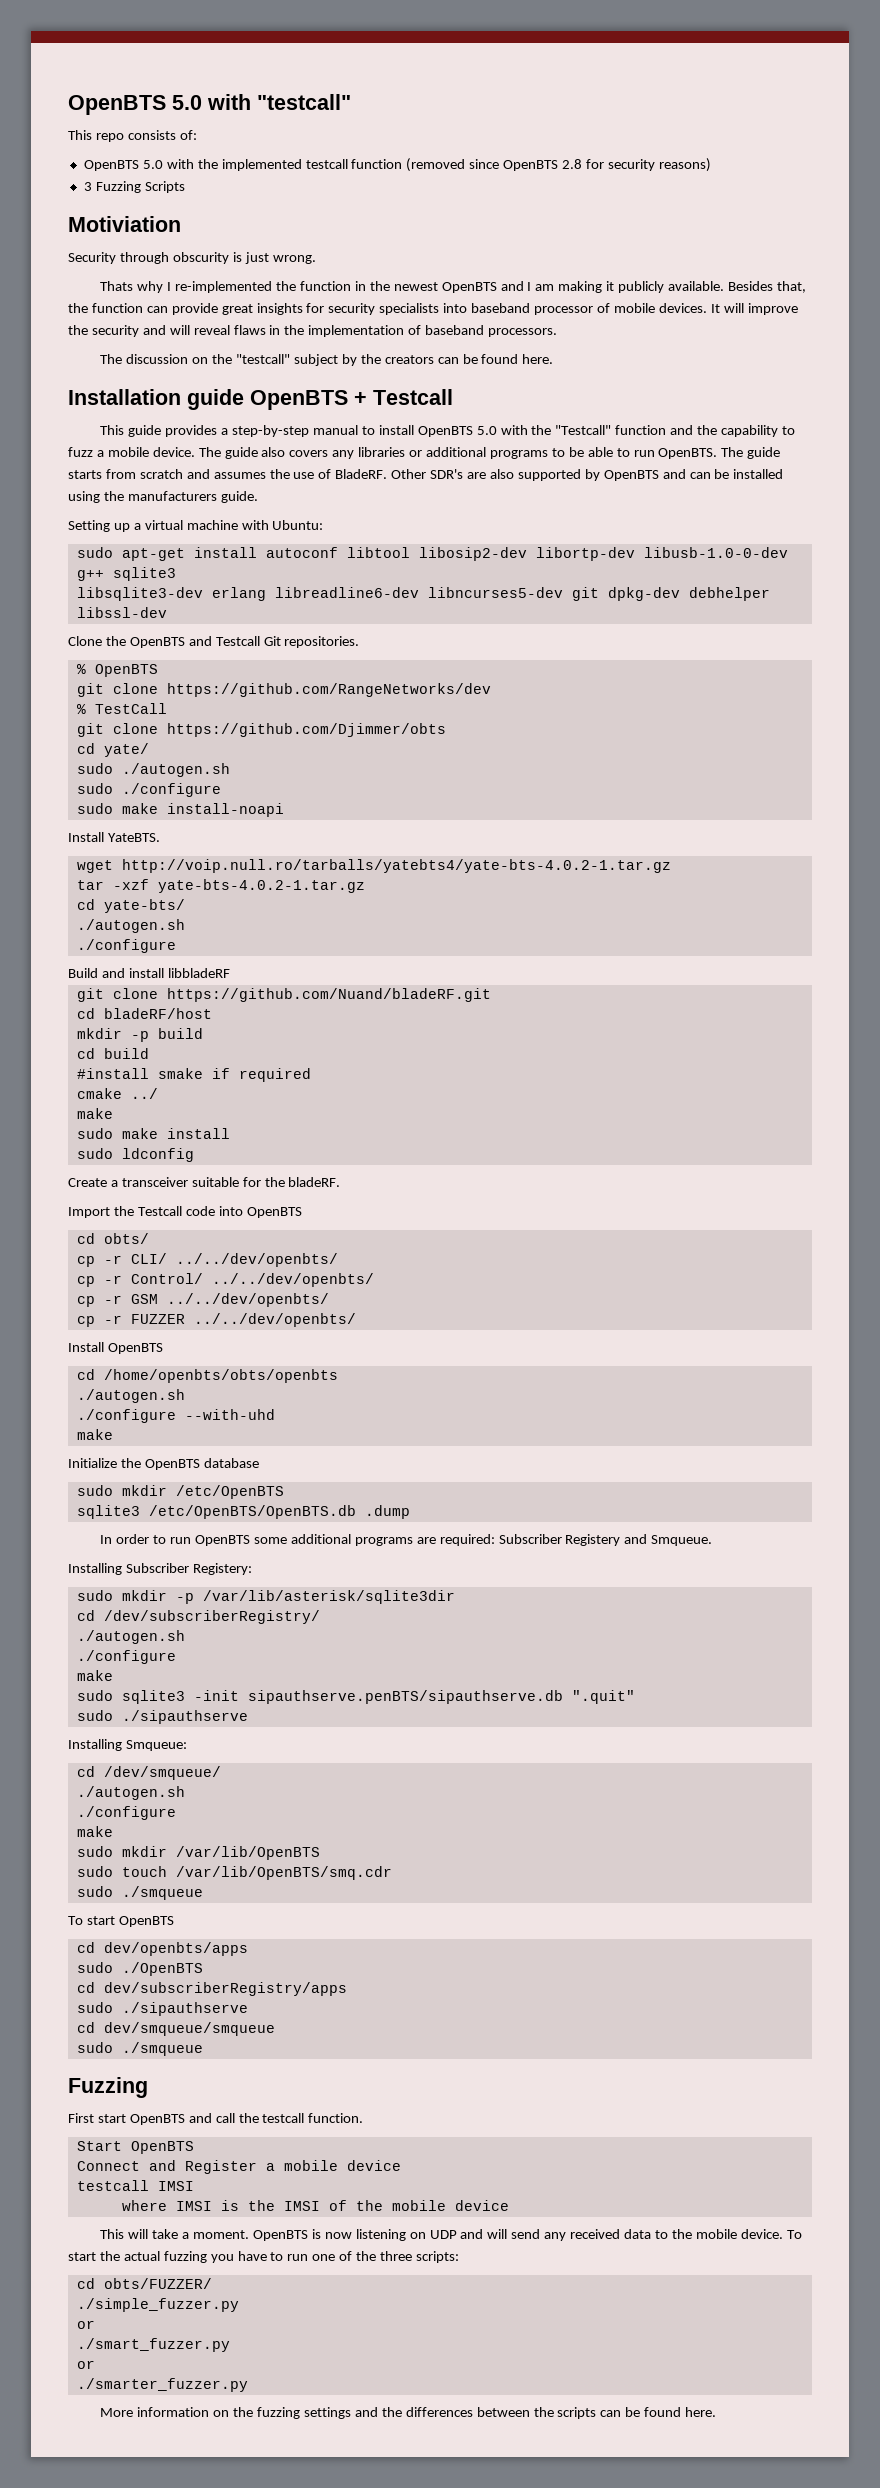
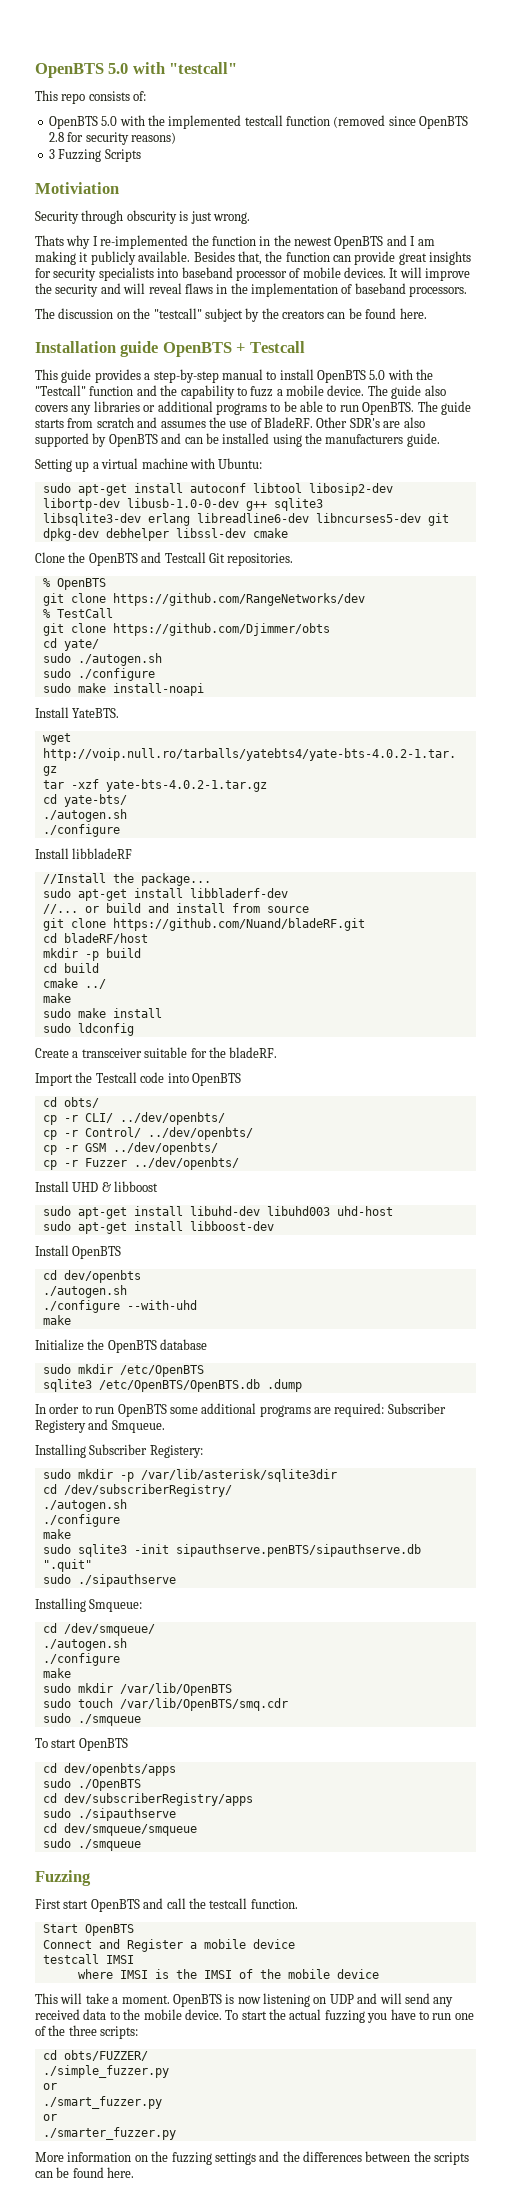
(167, 612) none -> [252,528,288,538] cmake
[68,968,230,978] Build and install libbladeRF -> [35,848,133,859] [42,873,211,886] [42,888,288,901] [42,903,309,914] Install libbladeRF // //Install the package... // sudo apt-get install libbladerf-dev // //... or build and install from source
[76,1068,311,1082] // #install smake if required -> (99, 968) none
[175,1253,338,1267] ../../dev/openbts/ -> [119,1112,225,1125] ../dev/openbts/
[211,1273,374,1287] ../../dev/openbts/ -> [147,1127,253,1140] ../dev/openbts/
[166,1293,329,1307] [76,1313,356,1327] ../../dev/openbts/ // cp -r FUZZER ../../dev/openbts/ -> [112,1142,218,1155] [42,1157,239,1170] [35,1181,159,1192] [42,1206,393,1219] [42,1221,274,1234] ../dev/openbts/ // cp -r Fuzzer ../dev/openbts/ // Install UHD & libboost // sudo apt-get install libuhd-dev libuhd003 uhd-host // sudo apt-get install libboost-dev
[103,1369,338,1383] /home/openbts/obts/openbts -> [63,1270,141,1283] dev/openbts

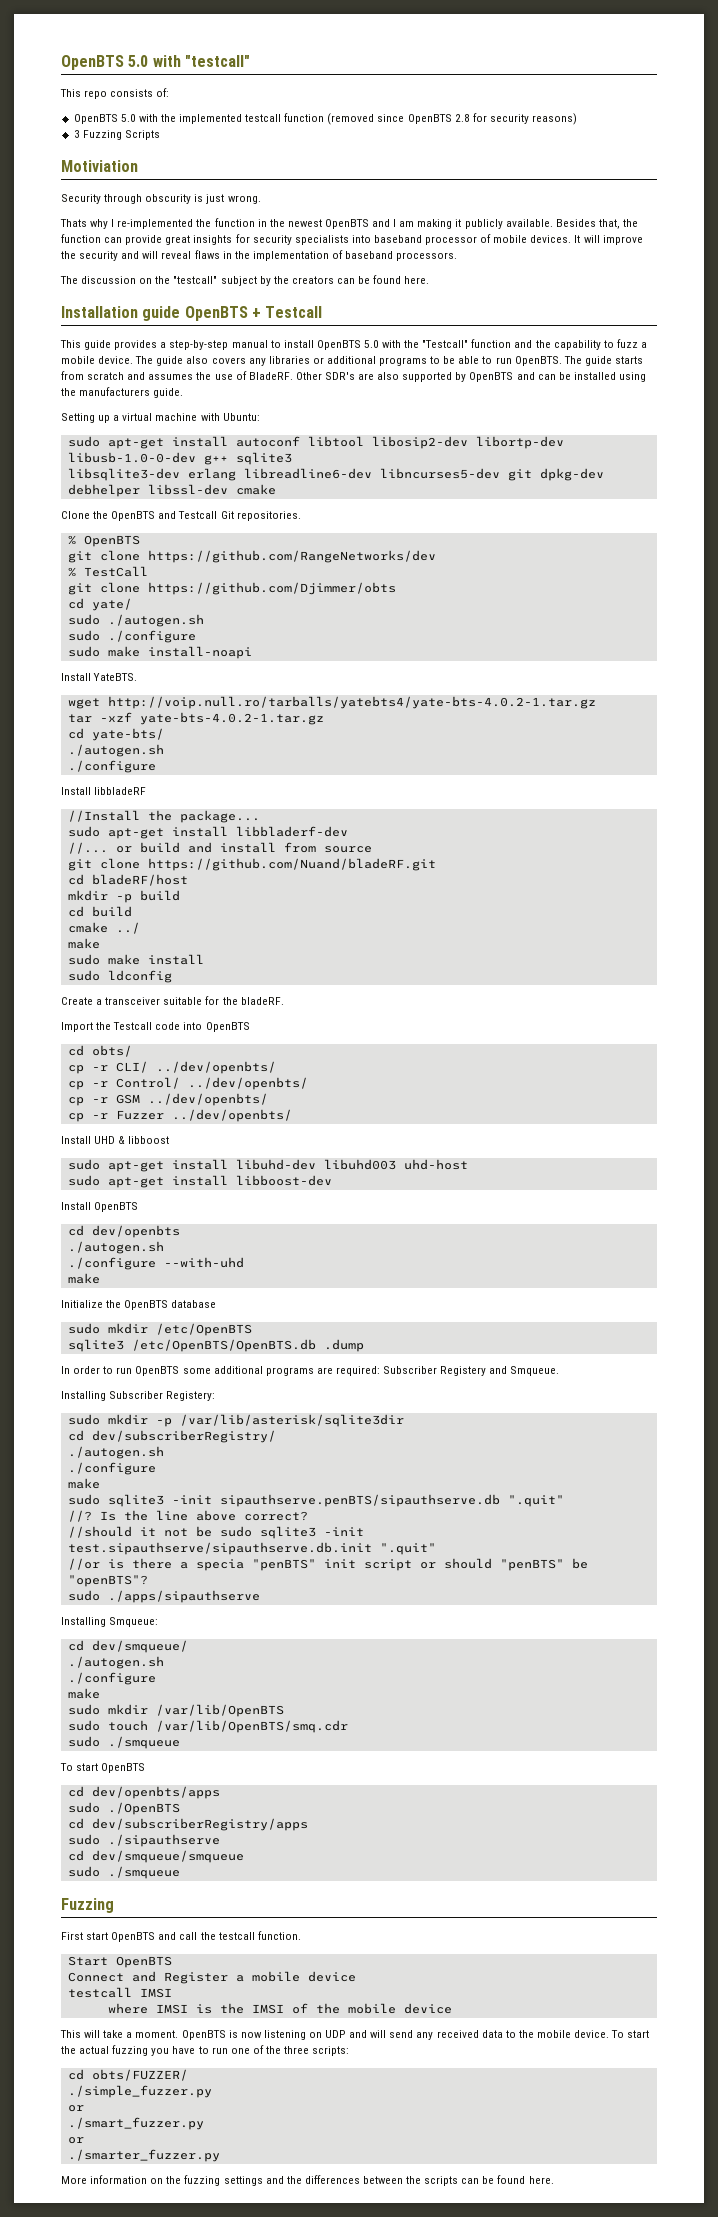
[63,1484,232,1497] /dev/subscriberRegistry/ -> [91,1430,276,1443] dev/subscriberRegistry/
[42,1574,176,1587] sudo ./sipauthserve -> [67,1510,308,1522] [67,1526,364,1539] [67,1542,436,1555] [67,1558,588,1571] [67,1575,148,1587] [67,1590,260,1603] //? Is the line above correct? // //should it not be sudo sqlite3 -init test.sipauthserve/sipauthserve.db.init ".quit" // //or is there a specia "penBTS" init script or should "penBTS" be "openBTS"? // sudo ./apps/sipauthserve
[63,1623,155,1636] /dev/smqueue/ -> [91,1640,188,1653] dev/smqueue/

